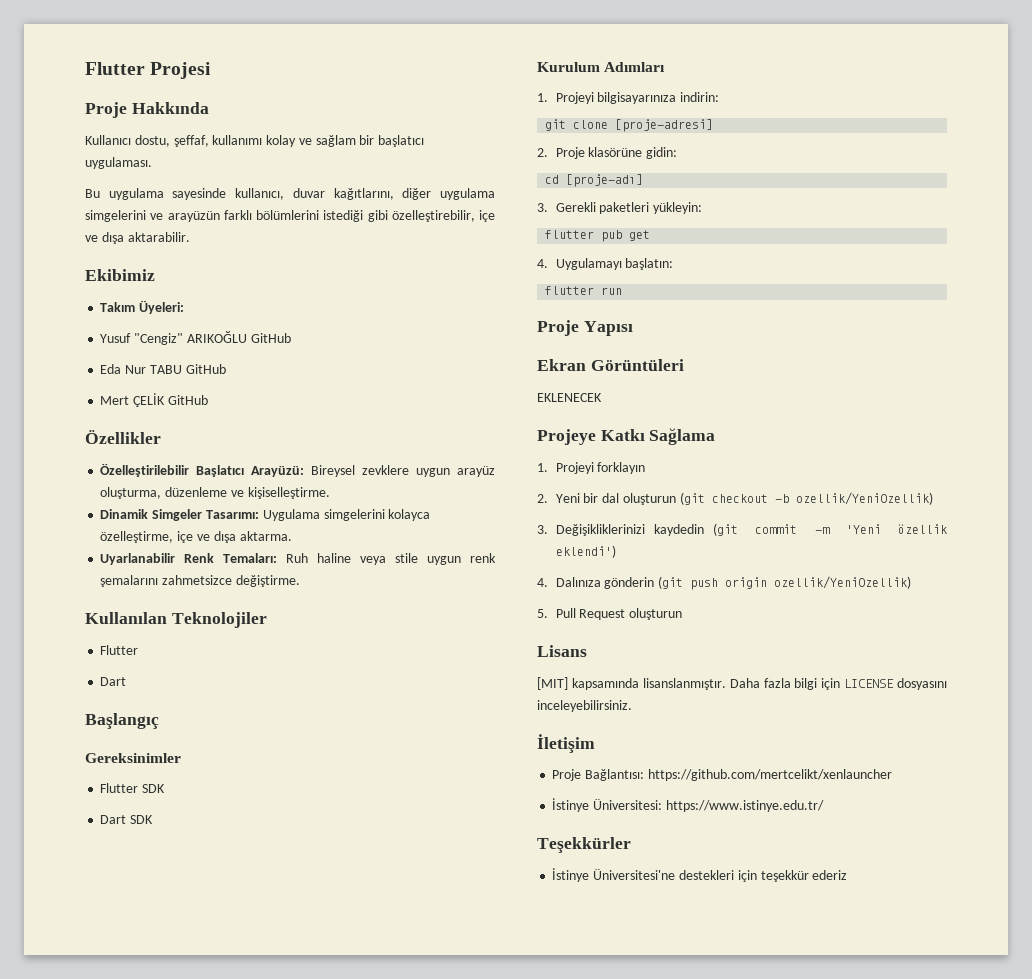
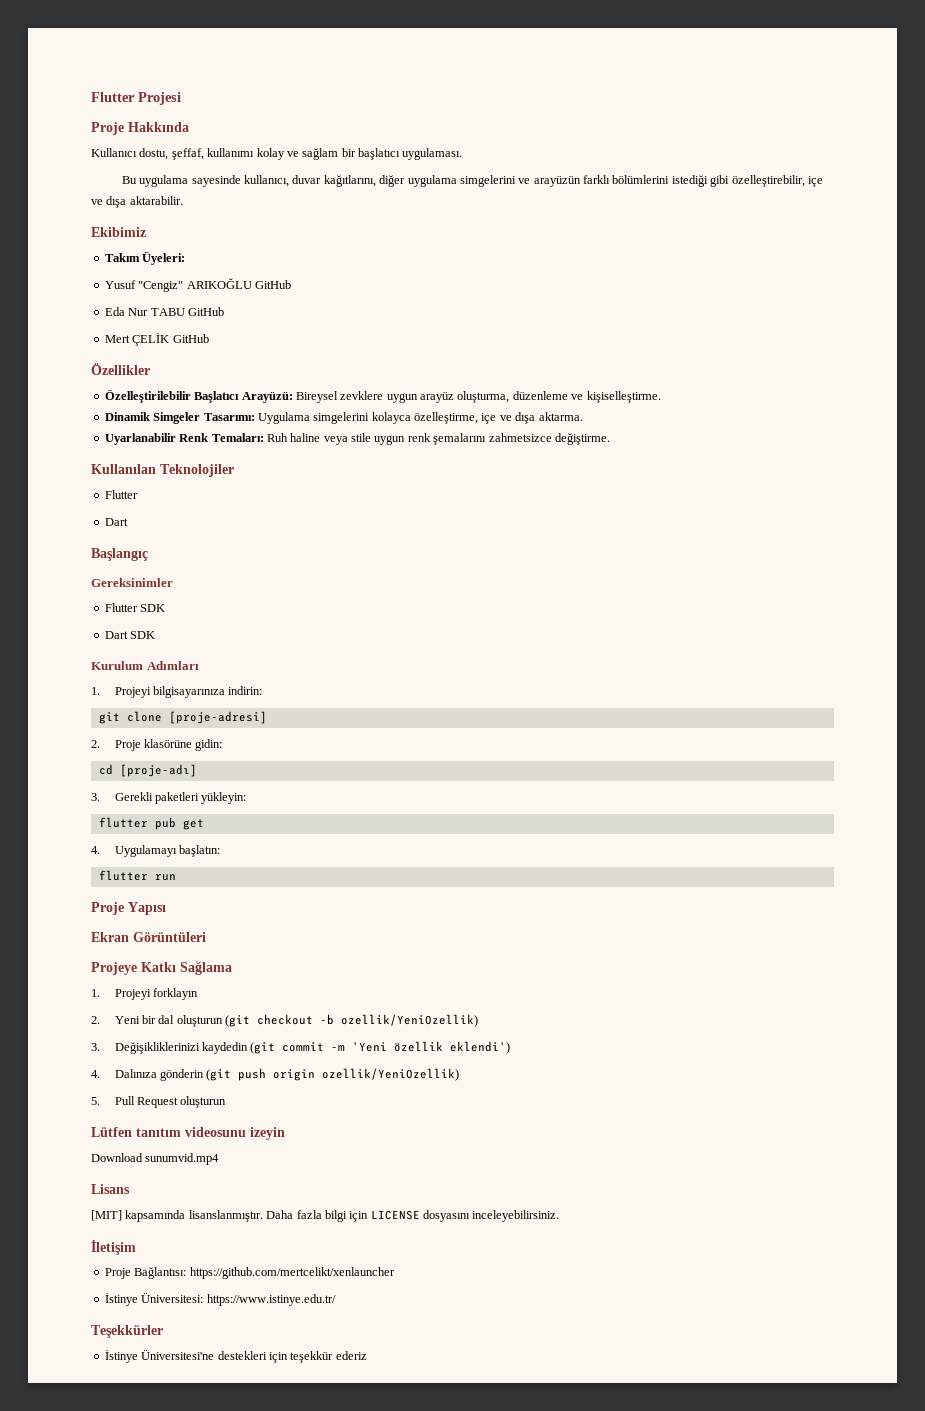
[537,393,602,402] // EKLENECEK -> (206, 937) none
(683, 614) none -> [91,1127,285,1140] [91,1153,220,1165] // Lütfen tanıtım videosunu izeyin // Download sunumvid.mp4

